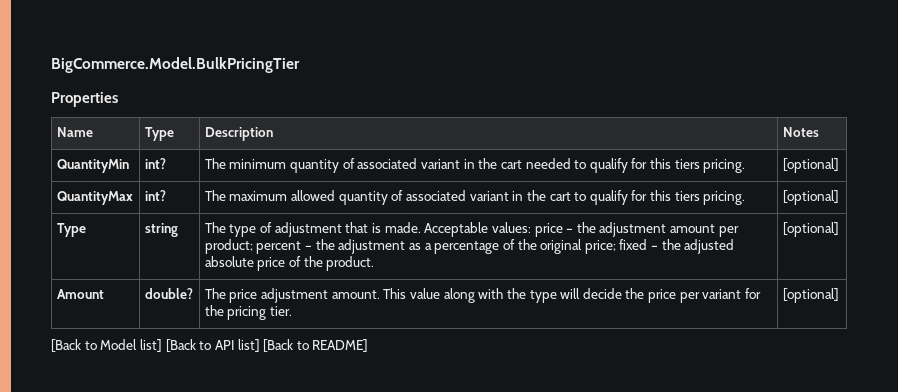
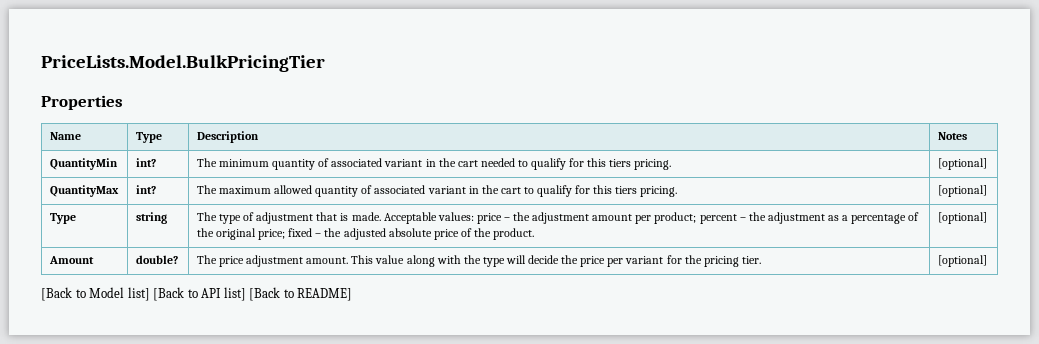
[51,57,300,73] BigCommerce.Model.BulkPricingTier -> [41,55,325,72] PriceLists.Model.BulkPricingTier

